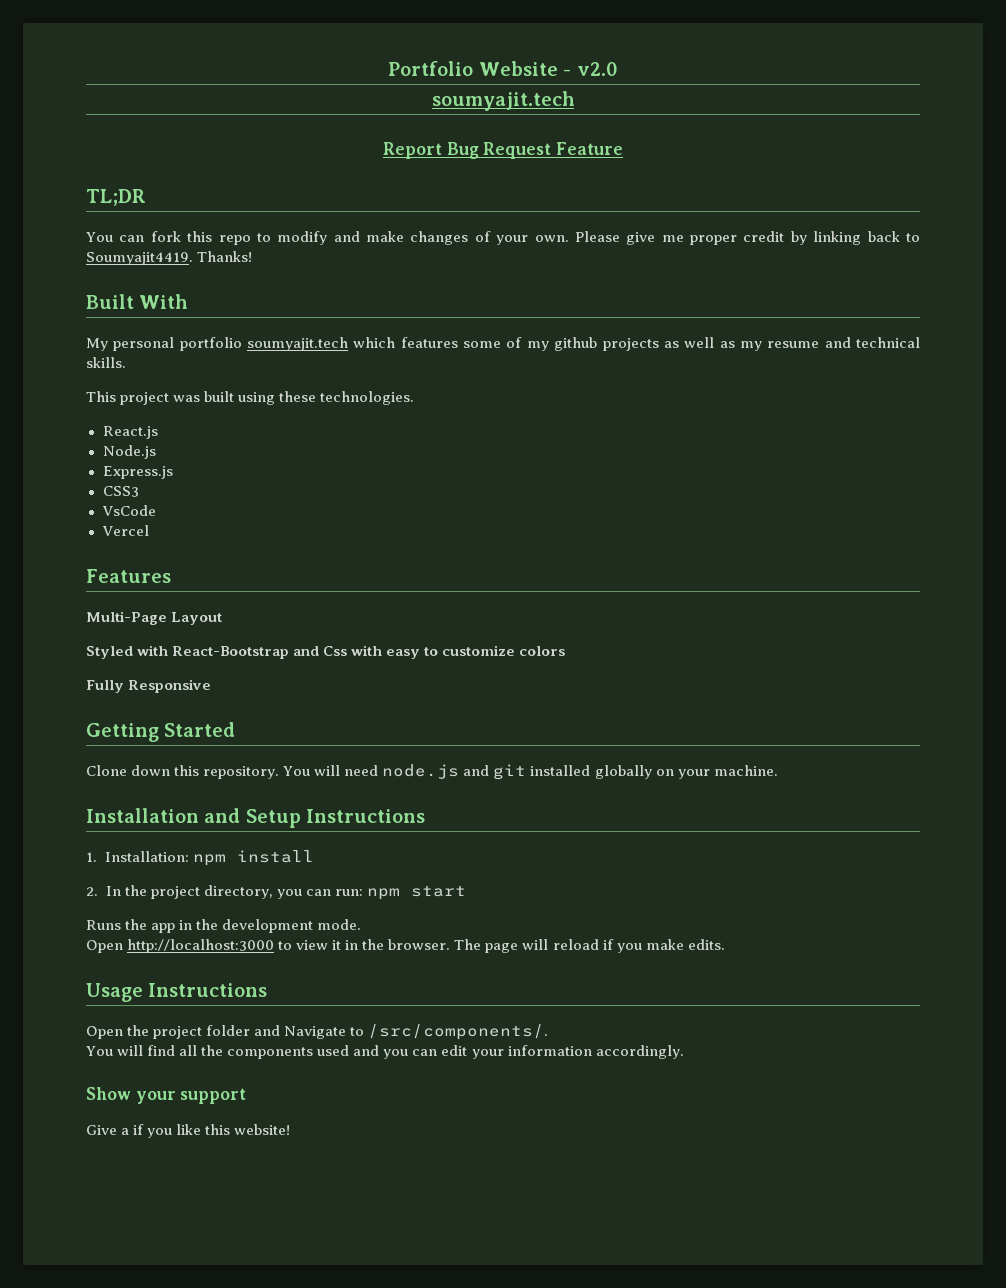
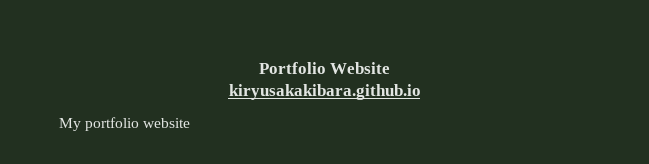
[563,62,618,76] [431,91,575,111] [382,142,624,159] [86,189,146,206] [86,231,921,245] [86,251,253,265] [86,294,189,309] [86,337,921,351] [86,357,126,368] [86,391,415,405] [102,426,158,439] [102,445,156,459] [102,466,173,479] [102,486,139,497] [101,505,156,516] [101,525,149,536] [86,569,171,583] [86,611,223,625] [86,645,566,659] [86,679,212,693] [86,722,236,742] [86,764,778,780] [86,808,426,828] [86,850,314,866] [86,885,466,900] [86,919,362,933] [86,939,725,953] [86,983,268,1002] [86,1024,549,1040] [86,1045,684,1059] [86,1087,247,1104] [86,1124,291,1138] - v2.0 // soumyajit.tech // Report Bug Request Feature // TL;DR // You can fork this repo to modify and make changes of your own. Please give me proper credit by linking back to Soumyajit4419. Thanks! // Built With // My personal portfolio soumyajit.tech which features some of my github projects as well as my resume and technical skills. // This project was built using these technologies. // React.js // Node.js // Express.js // CSS3 // VsCode // Vercel // Features // Multi-Page Layout // Styled with React-Bootstrap and Css with easy to customize colors // Fully Responsive // Getting Started // Clone down this repository. You will need node.js and git installed globally on your machine. // Installation and Setup Instructions // 1. Installation: npm install // 2. In the project directory, you can run: npm start // Runs the app in the development mode. // Open http://localhost:3000 to view it in the browser. The page will reload if you make edits. // Usage Instructions // Open the project folder and Navigate to /src/components/. // You will find all the components used and you can edit your information accordingly. // Show your support // Give a if you like this website! -> [228,84,421,100] [59,117,191,131] // kiryusakakibara.github.io // My portfolio website

